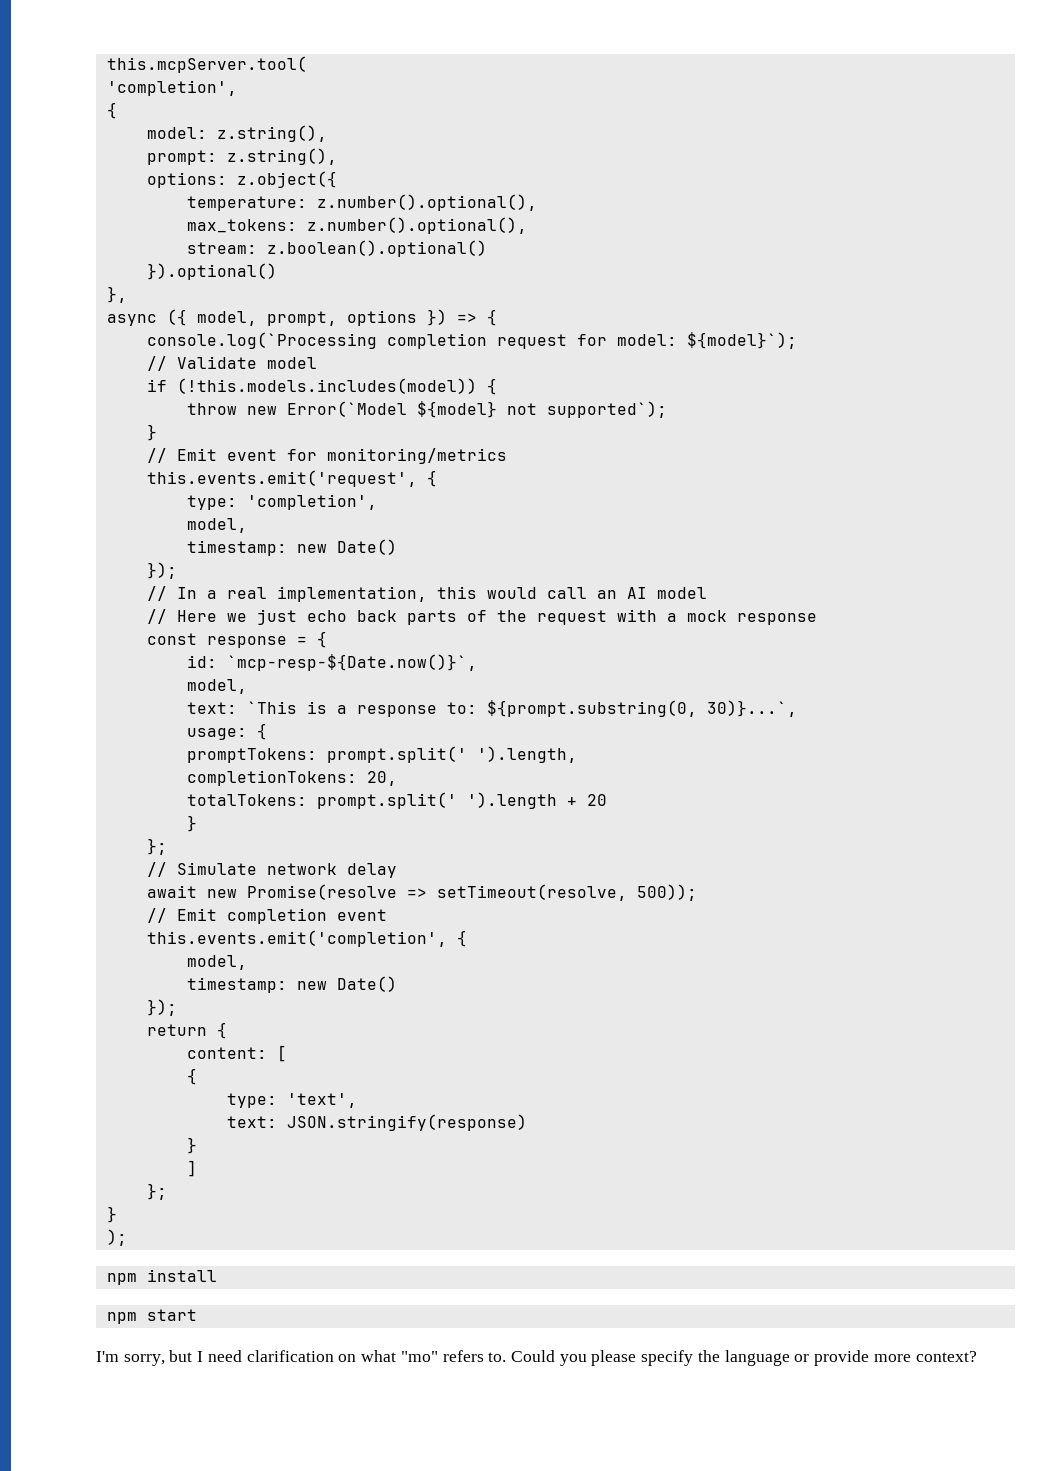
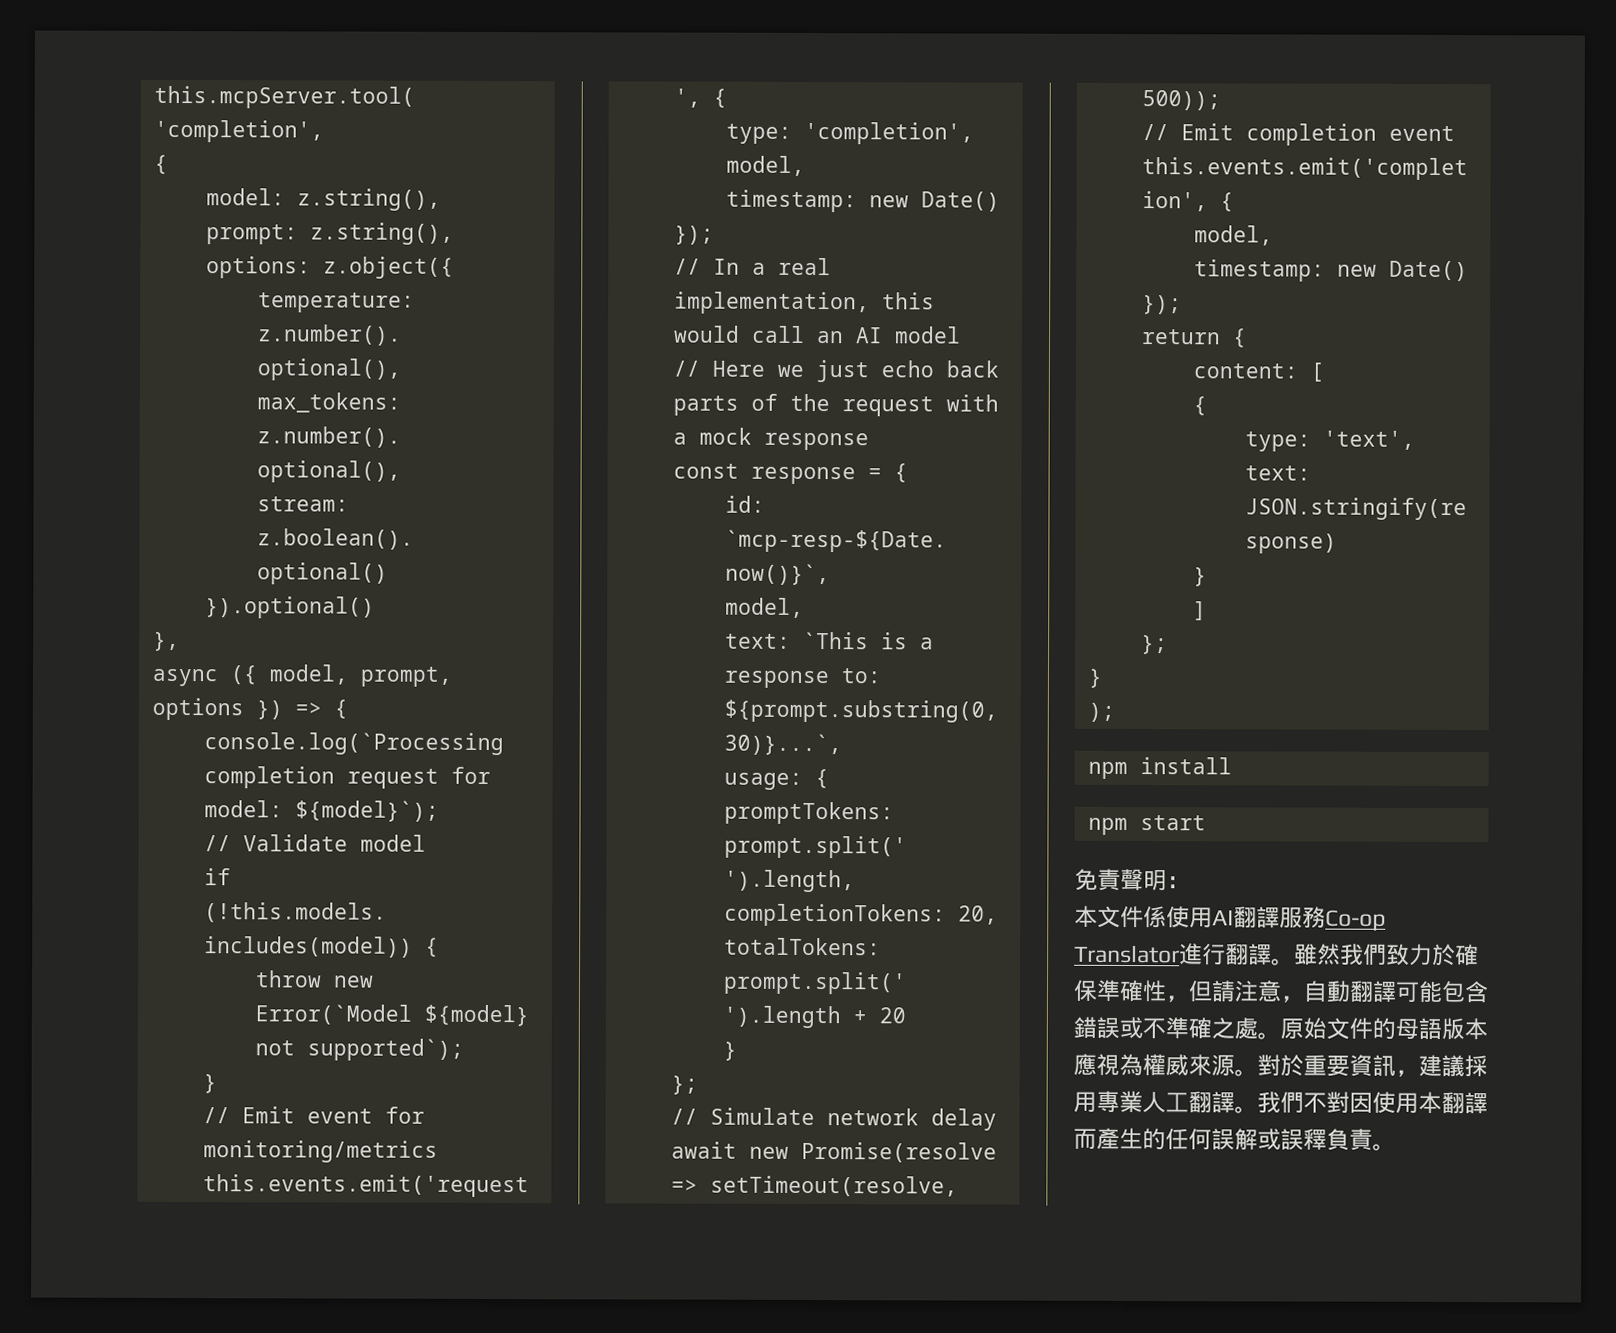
[96,1350,977,1366] I'm sorry, but I need clarification on what "mo" refers to. Could you please specify the language or provide more context? -> [1074,868,1190,892] [1074,905,1386,931] [1074,943,1479,967] [1073,979,1489,1004] [1073,1016,1488,1041] [1073,1053,1488,1078] [1073,1090,1488,1115] [1073,1127,1396,1151] 免責聲明： // 本文件係使用AI翻譯服務Co-op Translator進行翻譯。雖然我們致力於確保準確性，但請注意，自動翻譯可能包含錯誤或不準確之處。原始文件的母語版本應視為權威來源。對於重要資訊，建議採用專業人工翻譯。我們不對因使用本翻譯而產生的任何誤解或誤釋負責。

